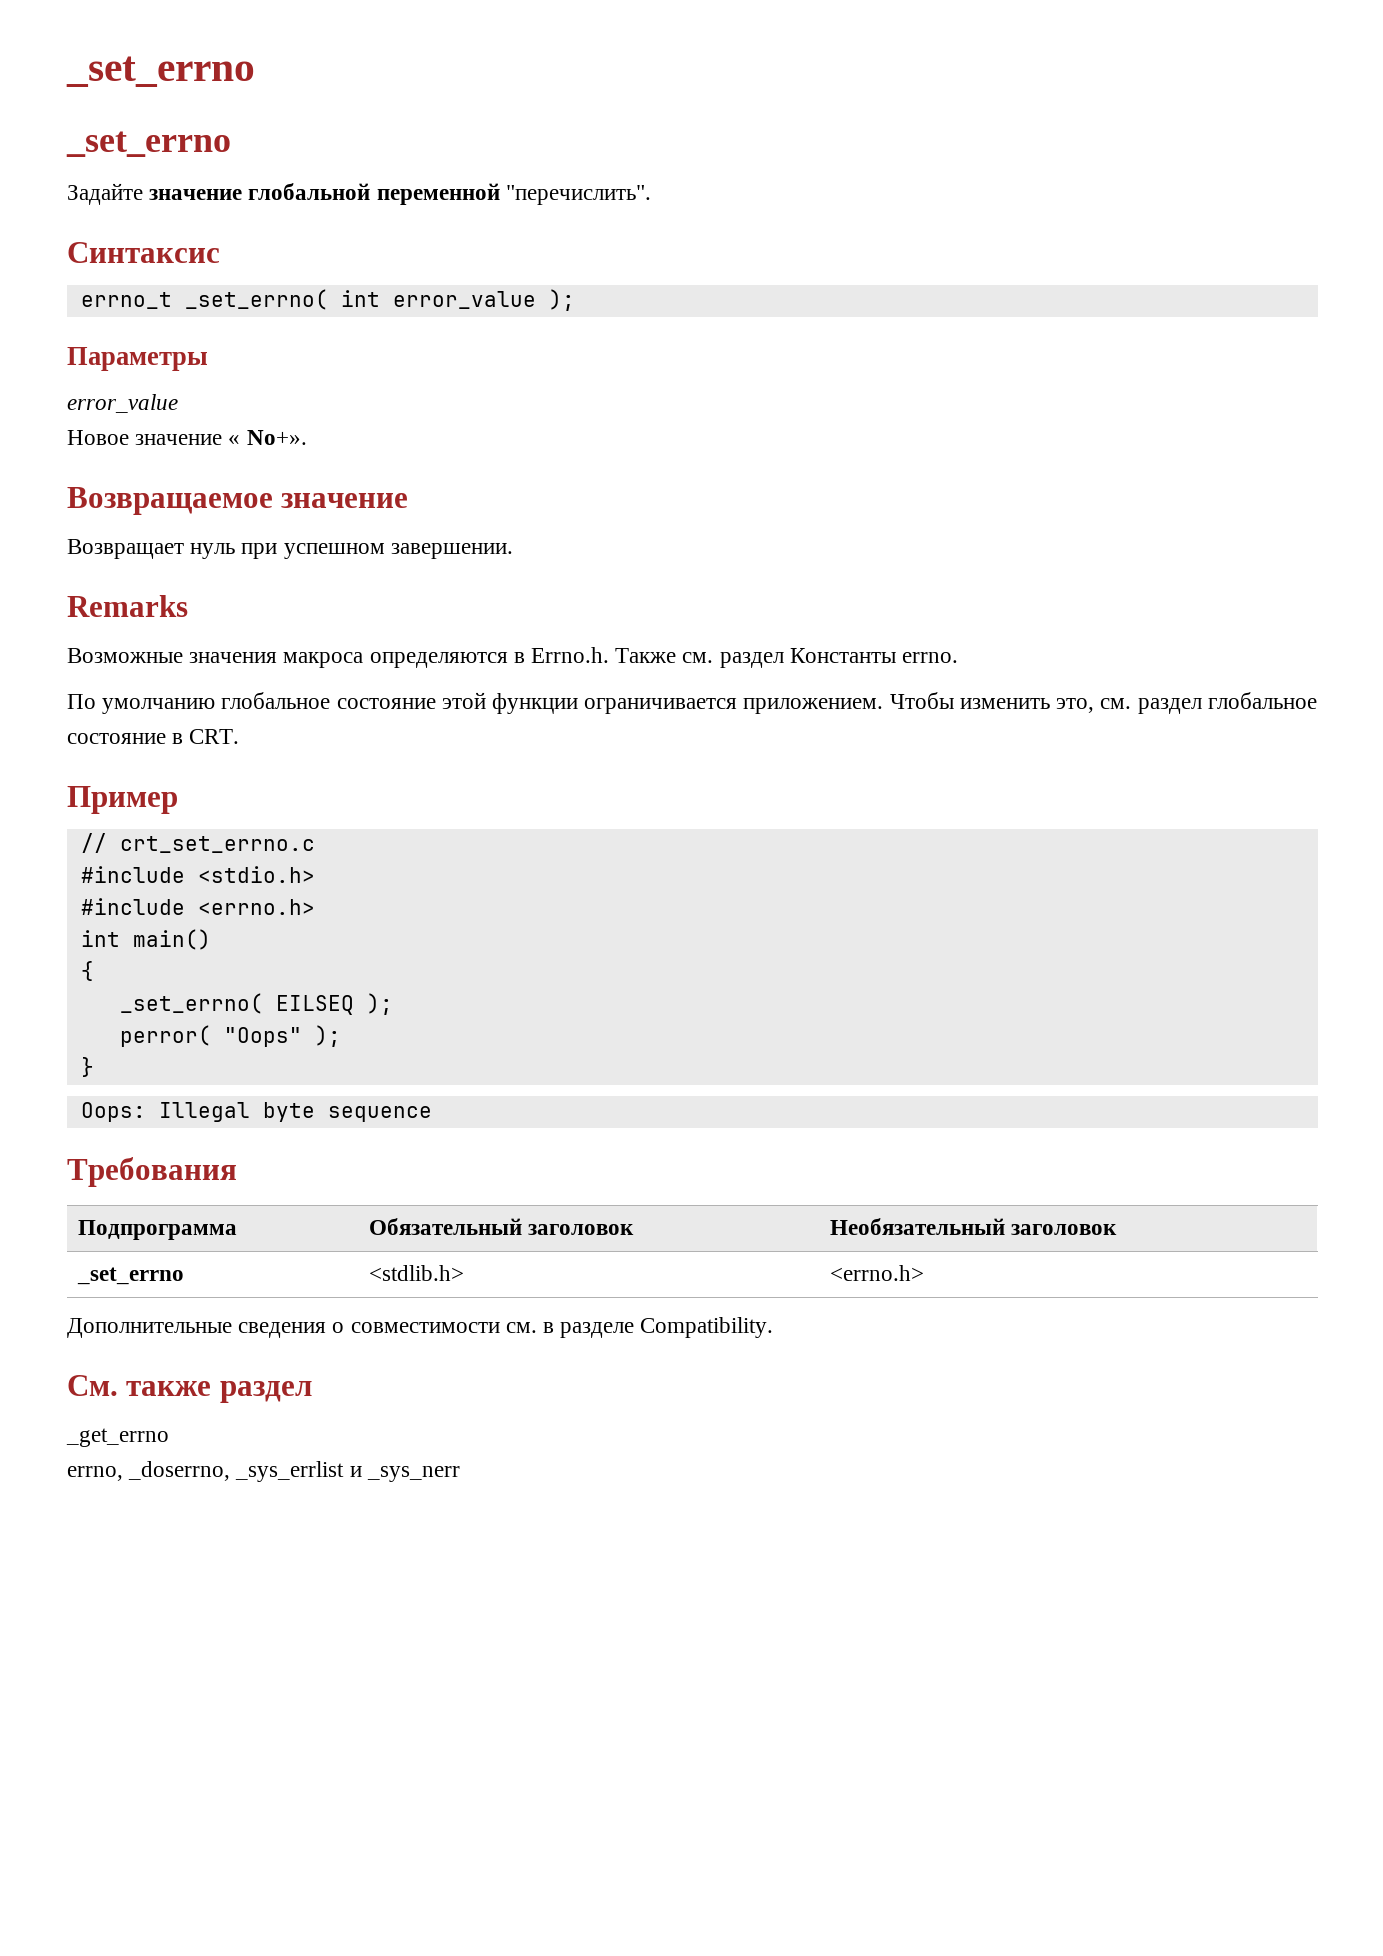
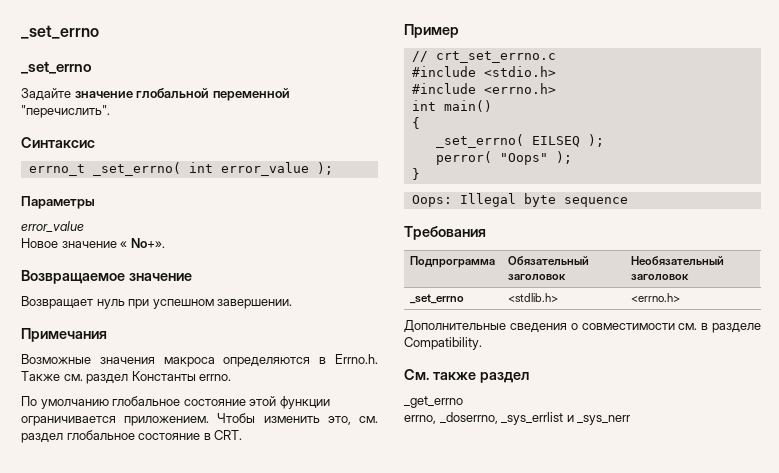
[67,595,188,617] Remarks -> [21,328,107,342] Примечания

